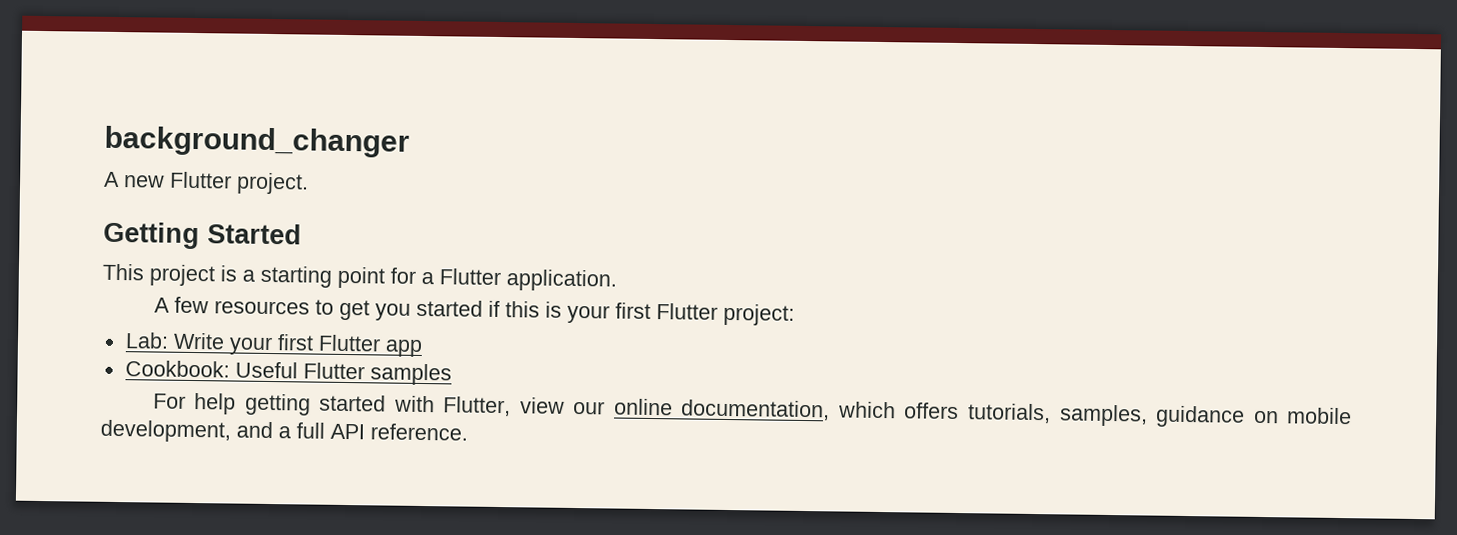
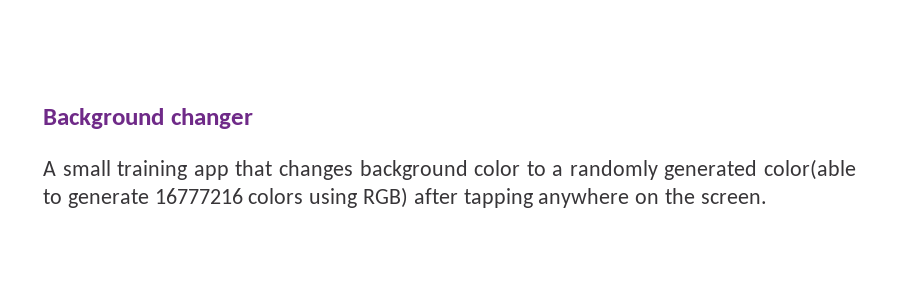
[104,125,410,158] [104,171,309,195] [103,221,302,250] [102,263,617,292] [153,296,795,326] [124,332,423,357] [124,360,452,386] [152,393,1352,428] [100,419,468,443] background_changer // A new Flutter project. // Getting Started // This project is a starting point for a Flutter application. // A few resources to get you started if this is your first Flutter project: // Lab: Write your first Flutter app // Cookbook: Useful Flutter samples // For help getting started with Flutter, view our online documentation, which offers tutorials, samples, guidance on mobile development, and a full API reference. -> [43,108,253,129] [43,159,856,180] [43,187,767,208] Background changer // A small training app that changes background color to a randomly generated color(able to generate 16777216 colors using RGB) after tapping anywhere on the screen.

